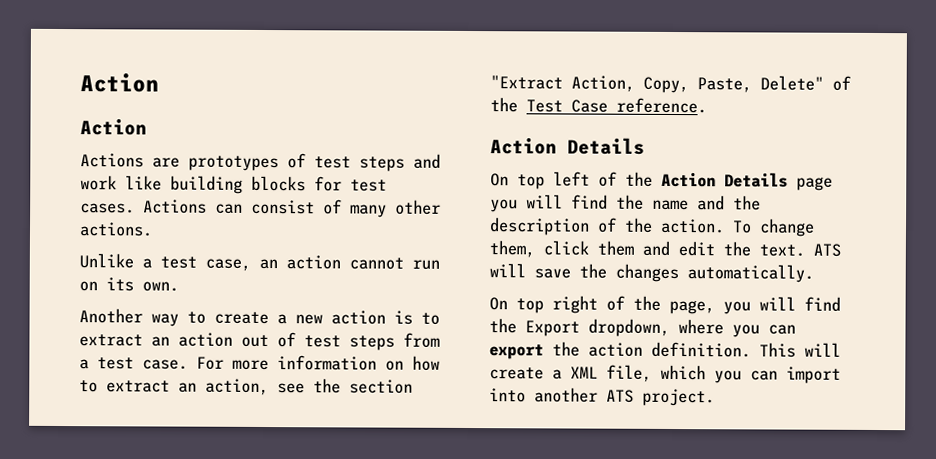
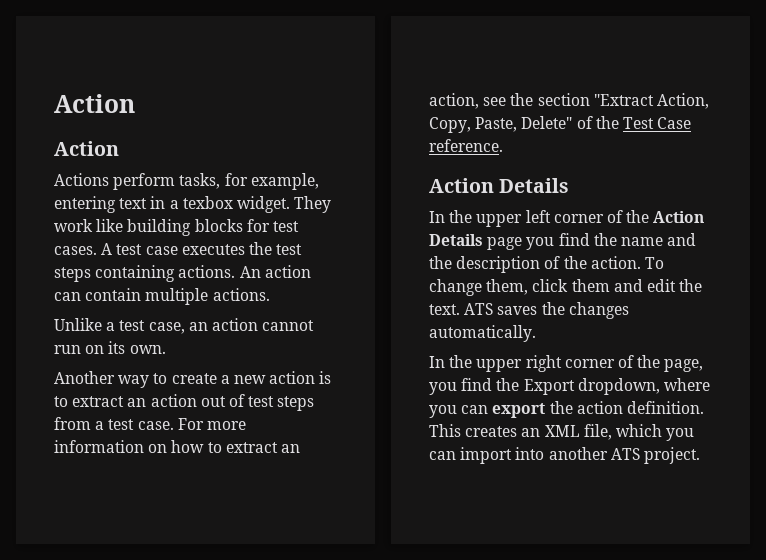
[152,153,441,172] are prototypes of test steps and -> [113,173,319,190] [54,196,332,213] perform tasks, for example, entering text in a texbox widget. They
[143,199,441,218] Actions can consist of many other -> [101,242,303,255] [54,265,311,282] [54,288,209,305] A test case executes the test steps containing actions. An action can contain multiple
[490,171,590,190] On top left -> [429,210,604,227] In the upper left corner
[526,194,563,209] will -> (555, 243) none
[489,263,571,279] will save -> [497,306,538,315] saves
[489,295,598,314] On top right -> [429,355,615,372] In the upper right corner
[759,296,796,311] will -> (457, 388) none
[804,342,841,357] [489,367,562,380] will create a -> [465,426,541,437] creates an

